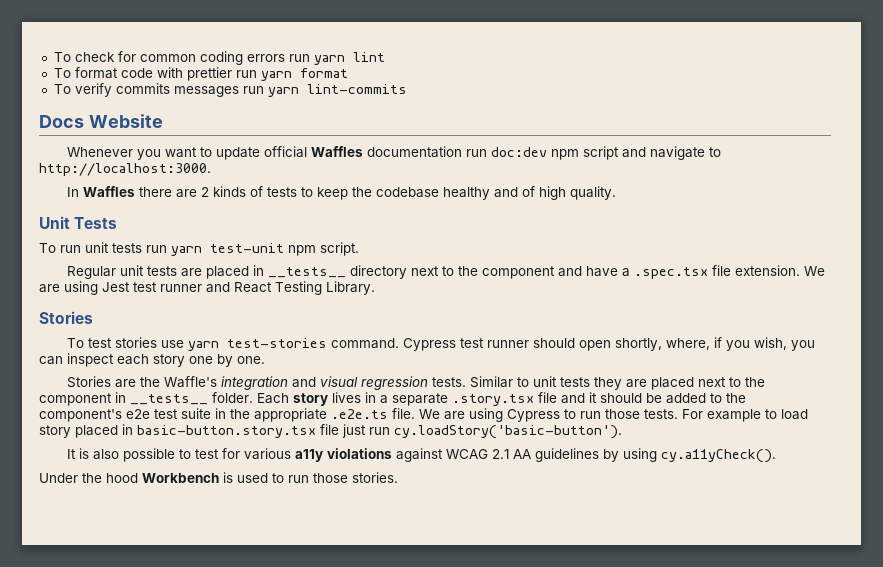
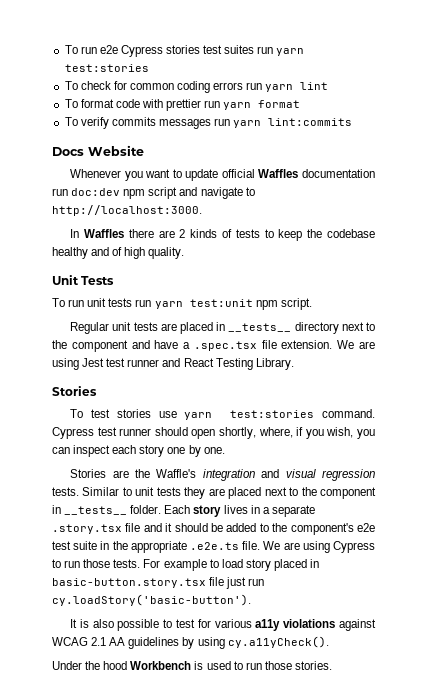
[53,52,71,62] To -> [64,45,305,57] [64,64,149,72] [64,81,78,90] To run e2e Cypress stories test suites run yarn test:stories // To
[306,84,407,94] lint-commits -> [268,118,353,126] lint:commits
[210,243,284,253] test-unit -> [189,299,253,307] test:unit
[226,338,327,348] test-stories -> [230,410,315,418] test:stories

